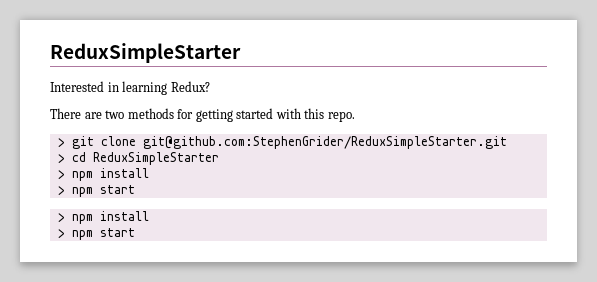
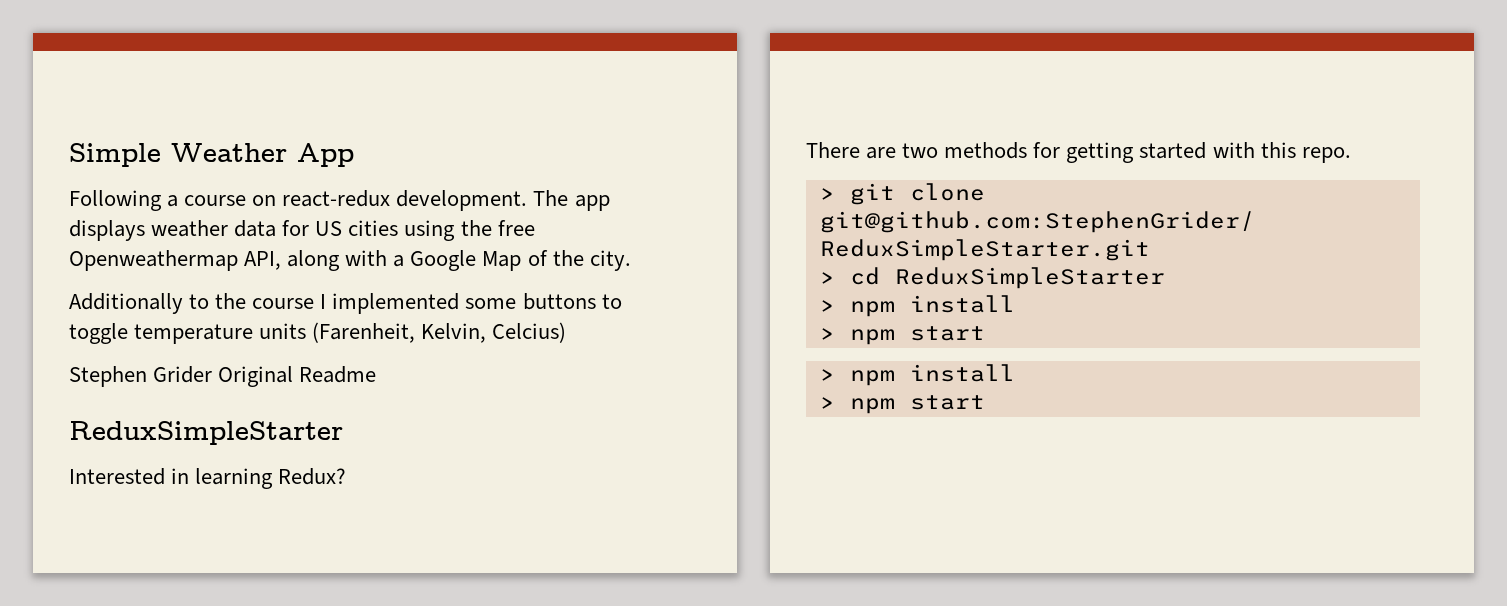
(50, 53) none -> [69,143,354,167] [69,190,610,211] [69,220,535,241] [69,250,631,271] [69,293,622,314] [69,322,567,344] [69,366,377,387] Simple Weather App // Following a course on react-redux development. The app displays weather data for US cities using the free Openweathermap API, along with a Google Map of the city. // Additionally to the course I implemented some buttons to toggle temperature units (Farenheit, Kelvin, Celcius) // Stephen Grider Original Readme //

